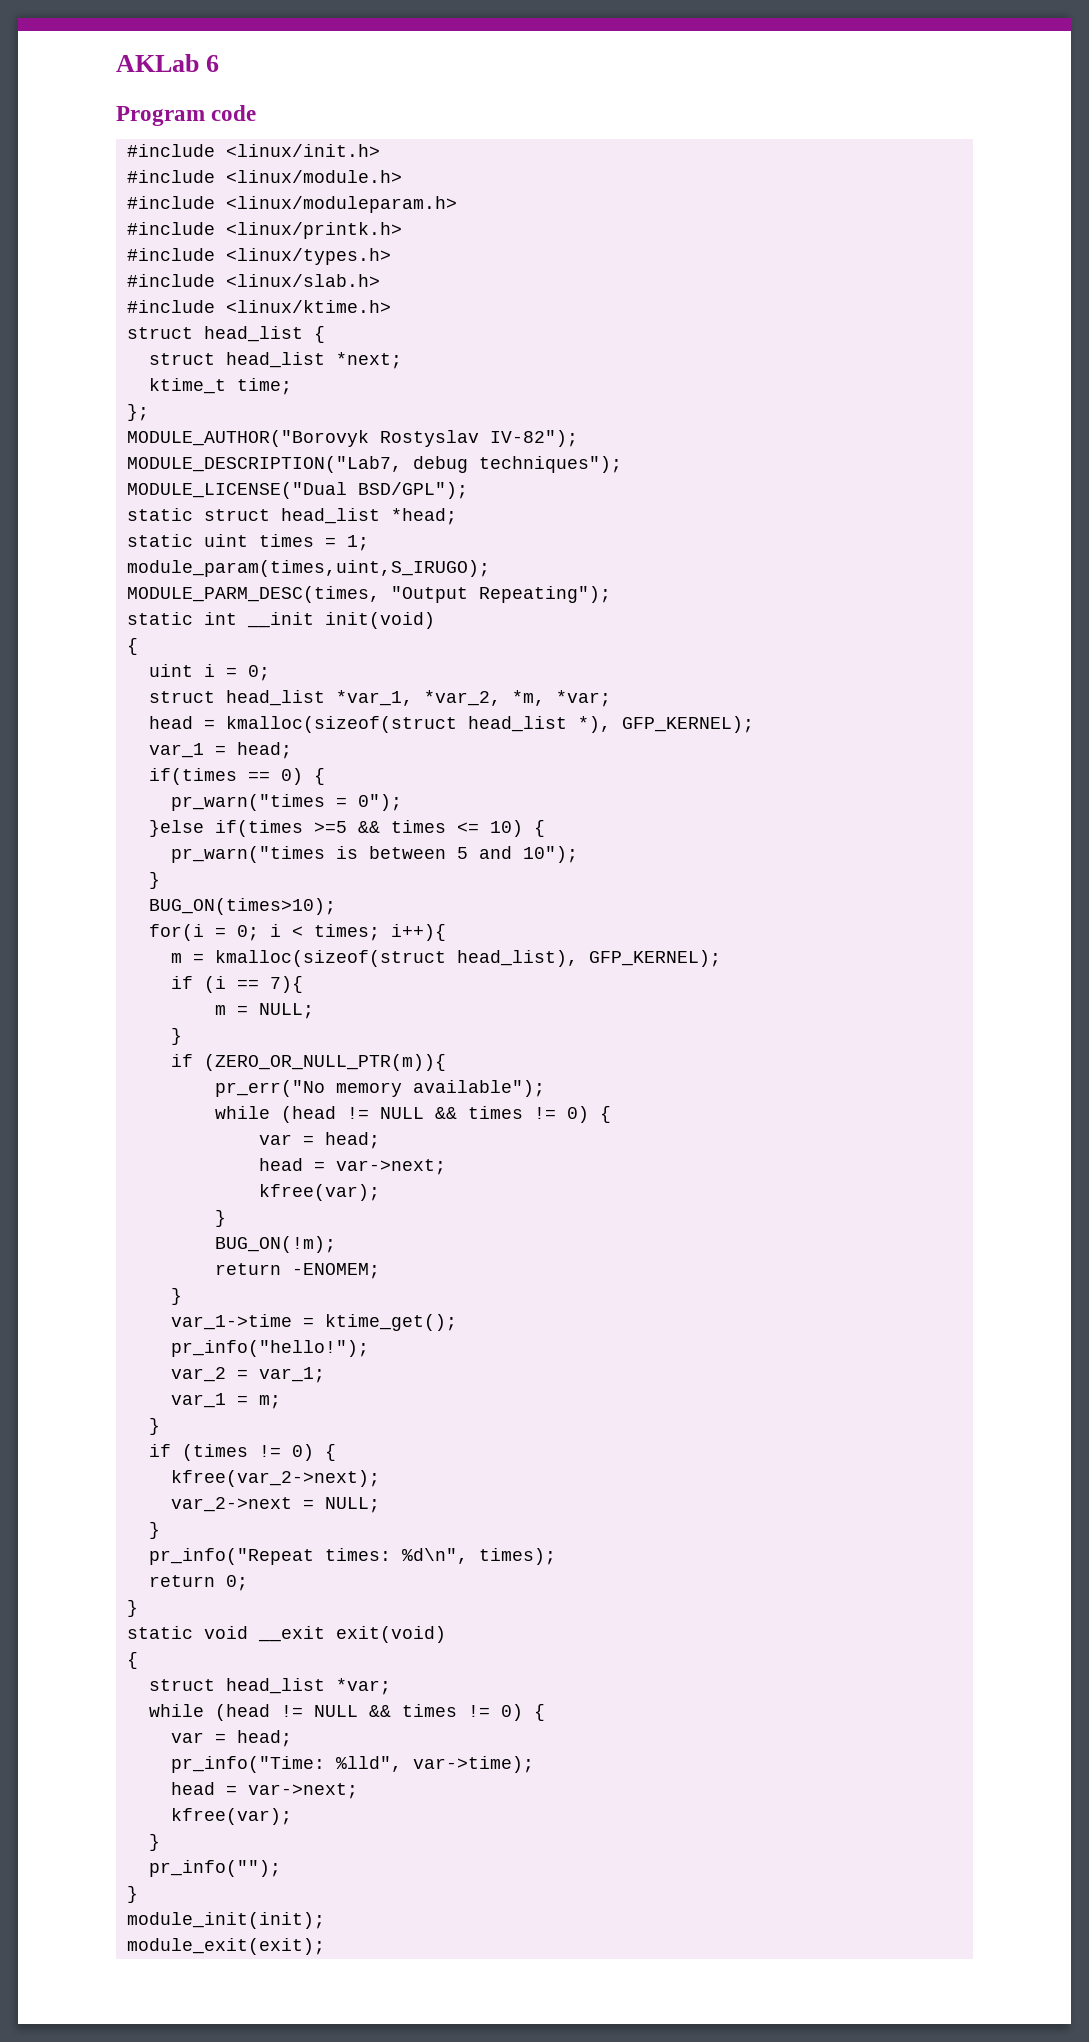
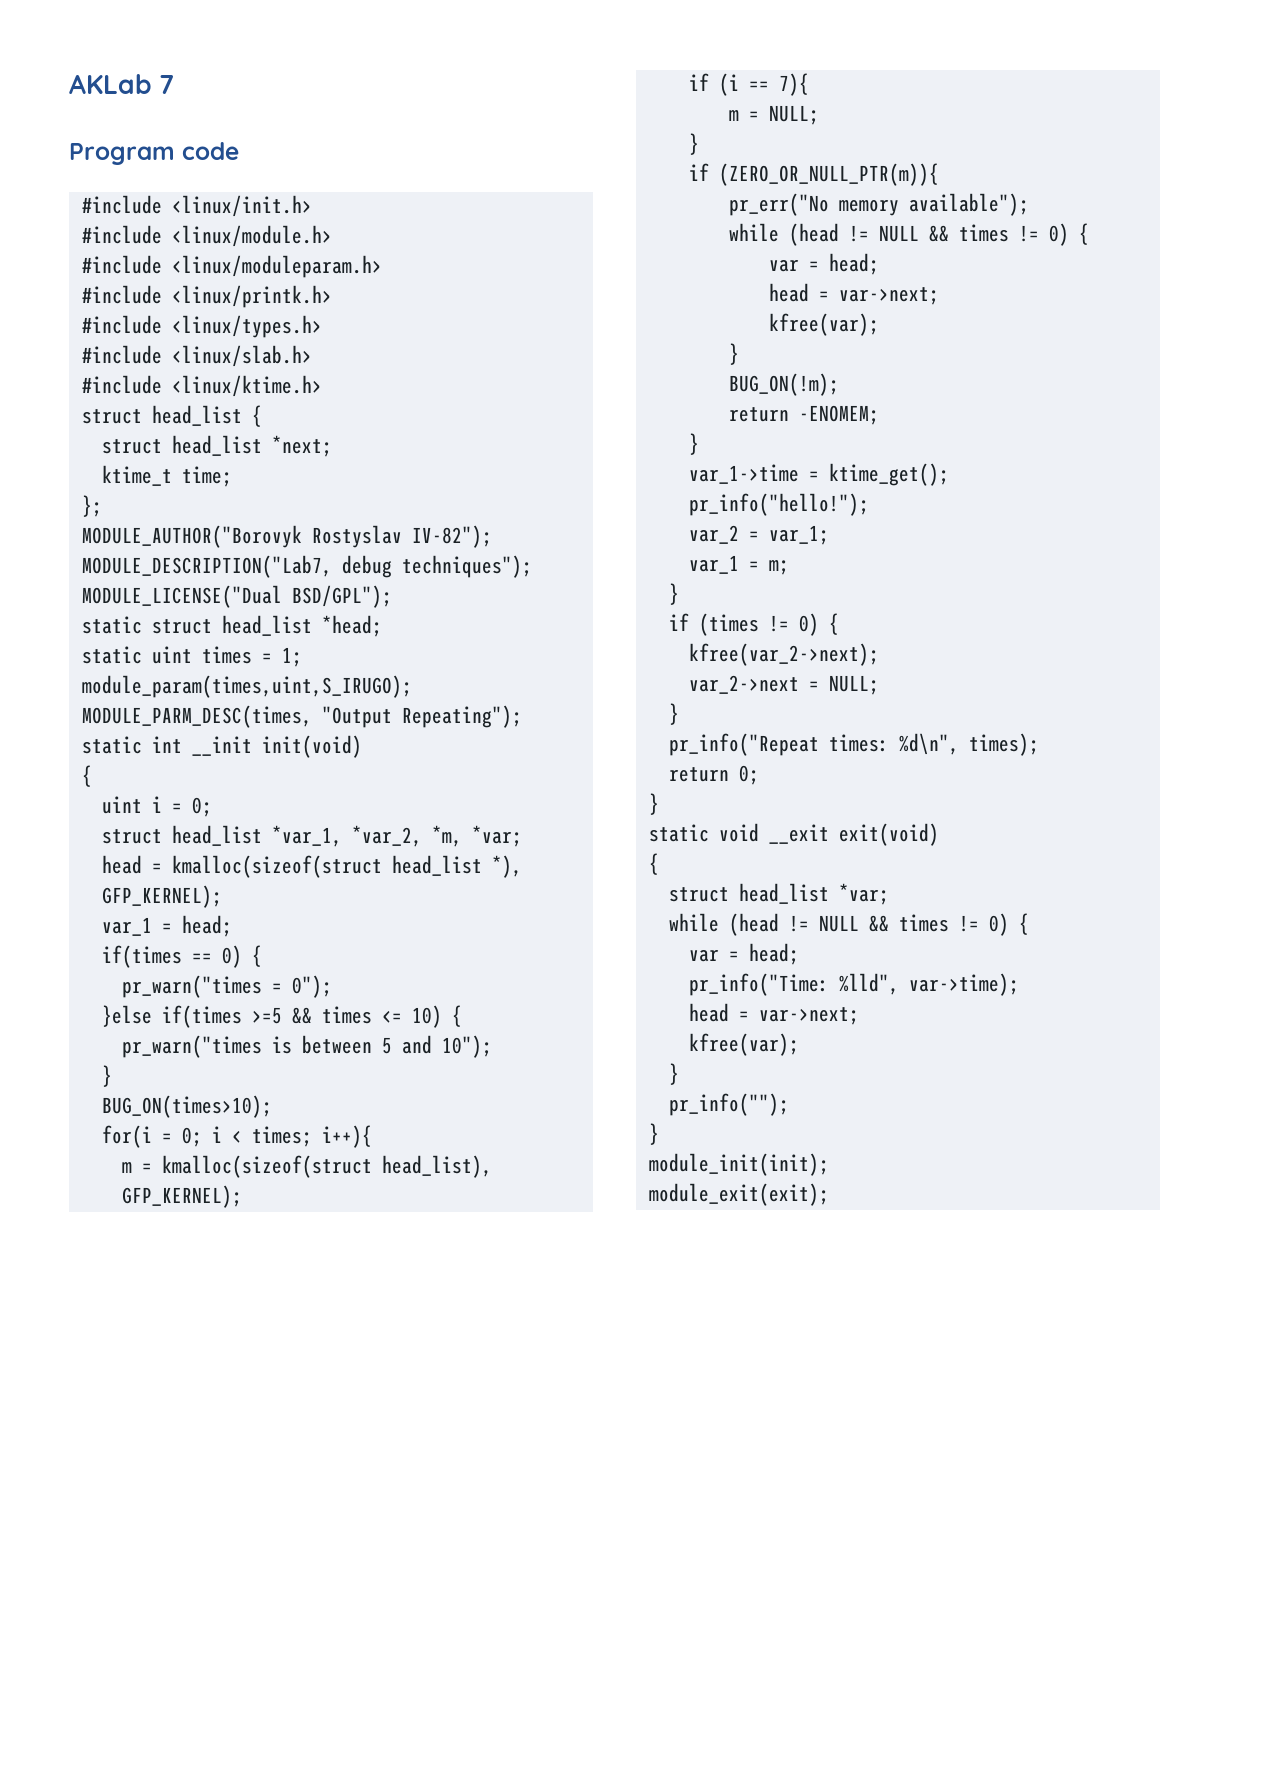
[206,55,220,72] 6 -> [159,75,175,94] 7

